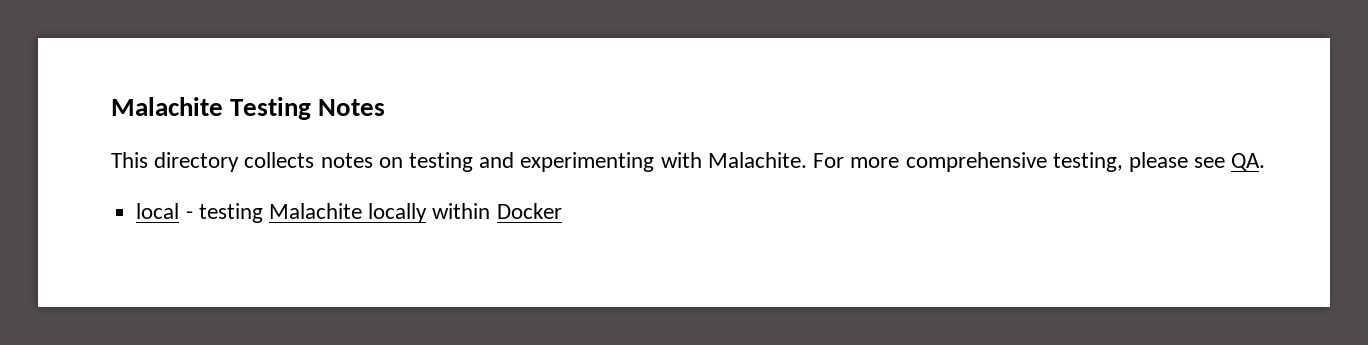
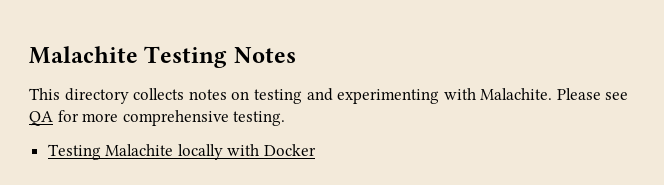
[813,152,1266,172] [136,203,263,223] For more comprehensive testing, please see QA. // local - testing -> [556,88,629,100] [29,110,286,126] [47,144,101,160] Please see QA for more comprehensive testing. // Testing
[432,203,491,219] within -> [227,144,260,156] with

